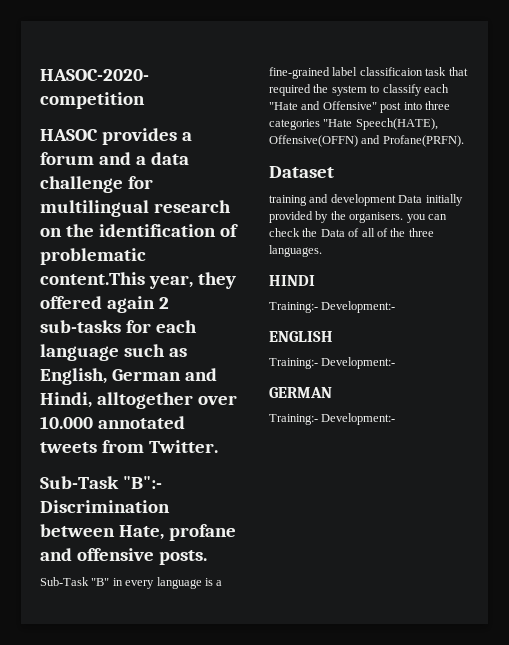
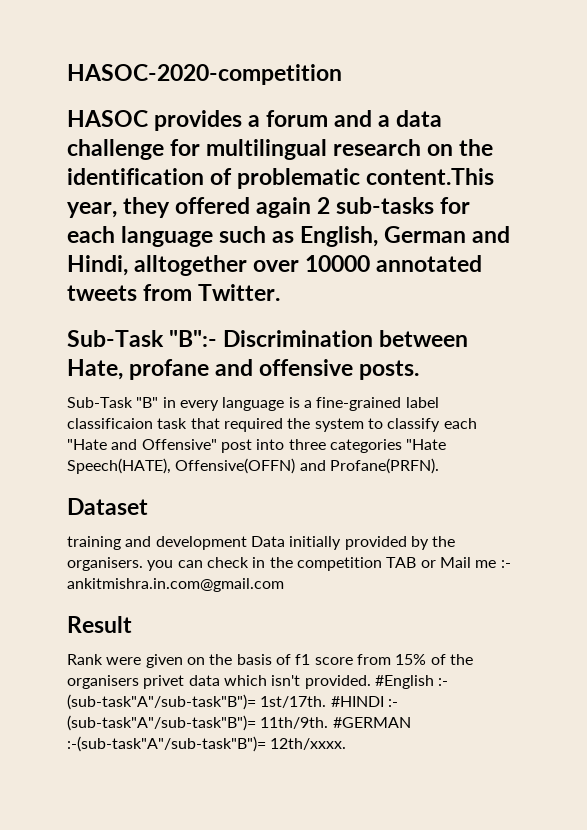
[40,416,93,429] 10.000 -> [305,255,371,272] 10000
[302,228,434,237] [269,245,322,257] [269,275,315,286] [269,301,396,313] [269,331,333,342] [269,357,396,369] [269,387,332,398] [269,413,396,425] the Data of all of the three languages. // HINDI // Training:- Development:- // ENGLISH // Training:- Development:- // GERMAN // Training:- Development:- -> [252,557,511,571] [67,578,284,592] [67,616,132,633] [67,654,473,668] [67,675,449,689] [67,694,398,710] [67,715,411,731] [67,736,347,752] in the competition TAB or Mail me :- ankitmishra.in.com@gmail.com // Result // Rank were given on the basis of f1 score from 15% of the organisers privet data which isn't provided. #English :- (sub-task"A"/sub-task"B")= 1st/17th. #HINDI :- (sub-task"A"/sub-task"B")= 11th/9th. #GERMAN :-(sub-task"A"/sub-task"B")= 12th/xxxx.

